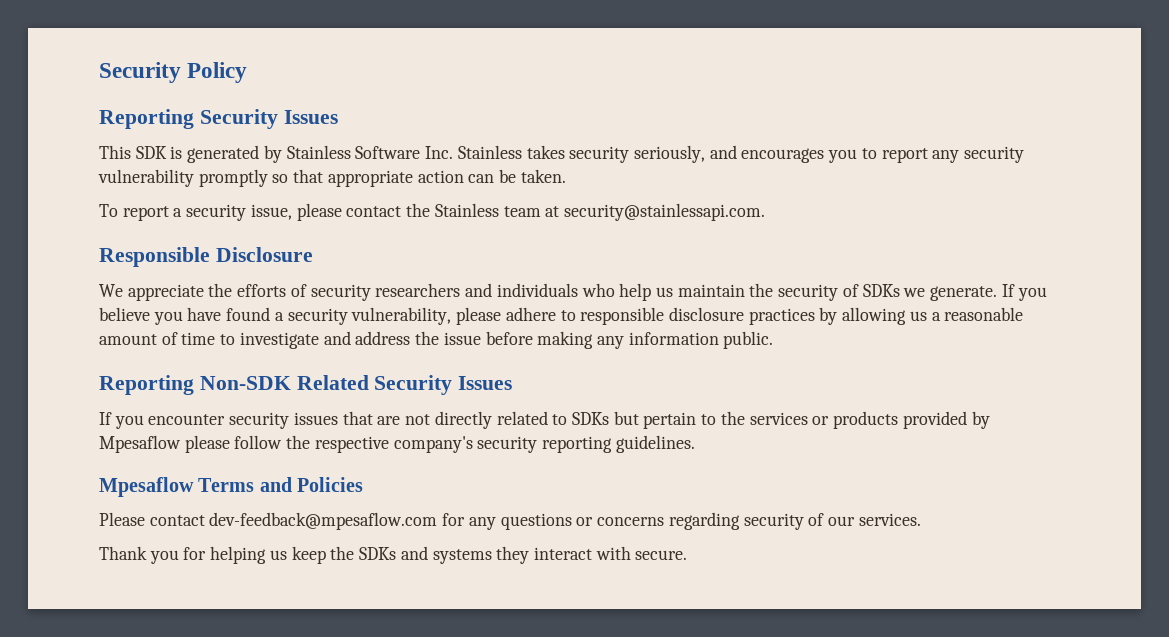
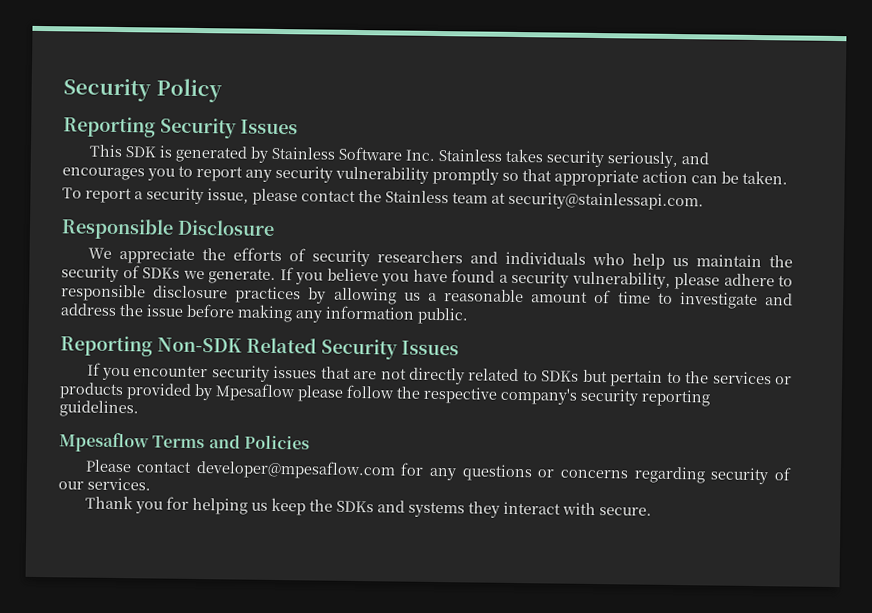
[209,512,438,530] dev-feedback@mpesaflow.com -> [195,459,396,480] developer@mpesaflow.com

